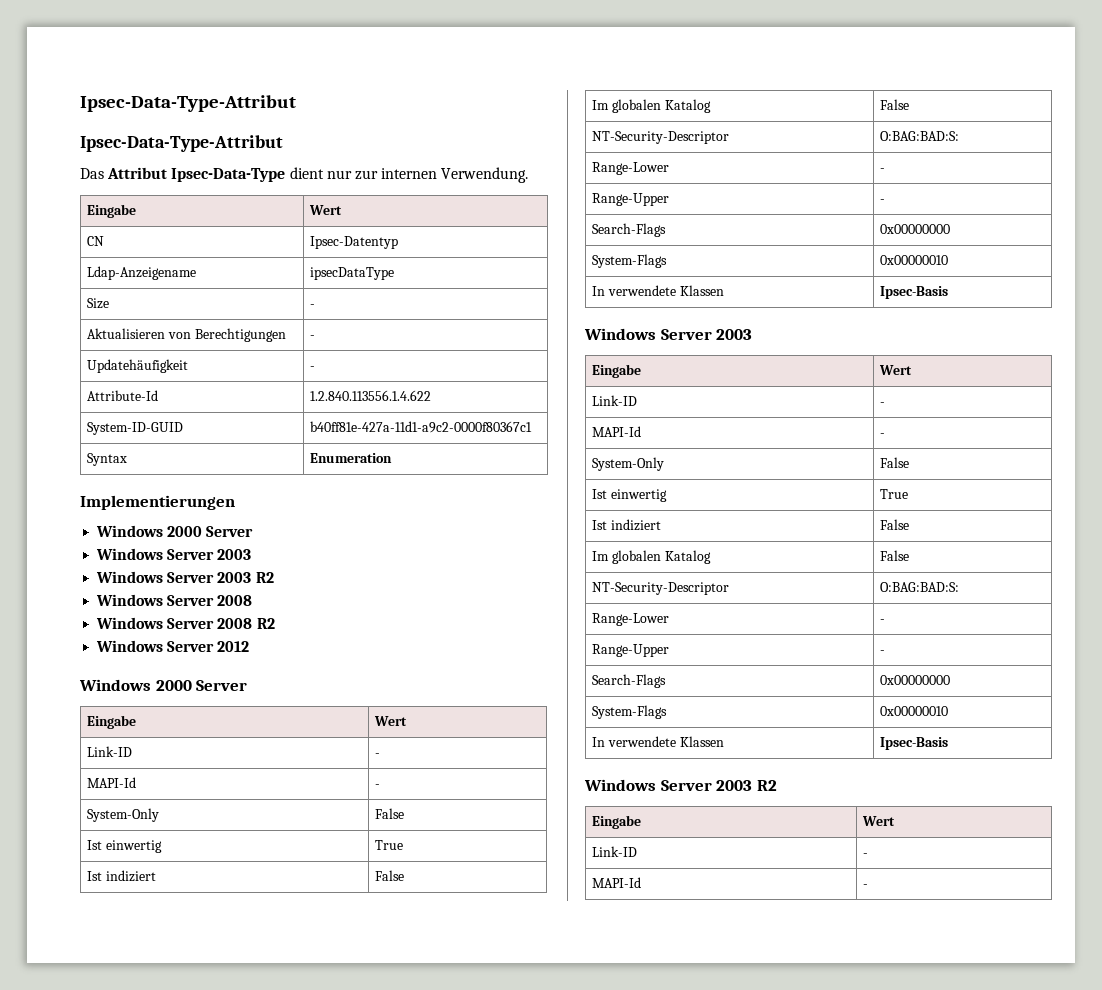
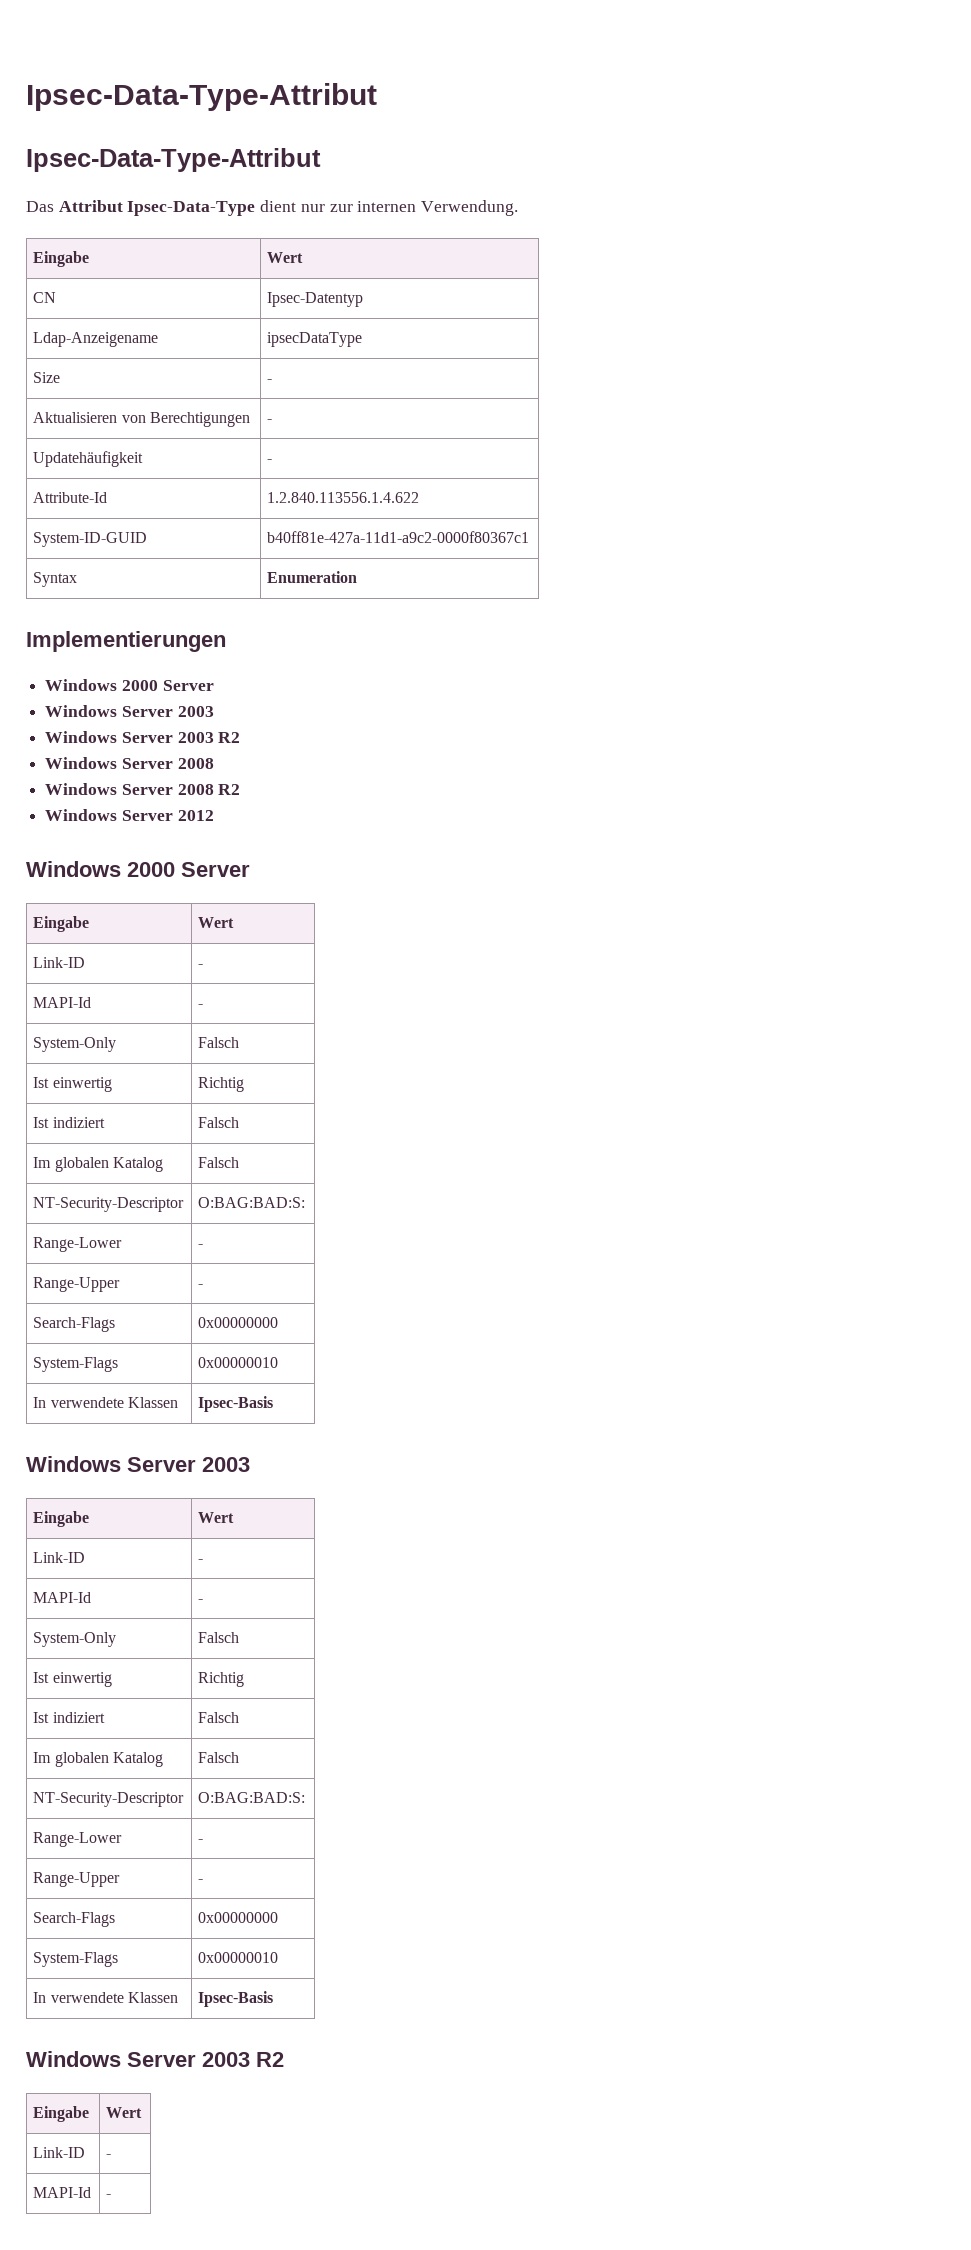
[375,808,405,819] [87,840,162,853] [375,840,404,850] [87,870,156,882] [375,870,405,881] [592,99,711,113] [880,99,910,110] False // Ist einwertig | True // Ist indiziert | False // Im globalen Katalog | False -> [198,1037,240,1048] [33,1077,112,1092] [198,1077,245,1092] [33,1117,105,1128] [198,1117,240,1128] [33,1157,163,1172] [198,1157,240,1168] Falsch // Ist einwertig | Richtig // Ist indiziert | Falsch // Im globalen Katalog | Falsch
[880,457,910,468] [592,489,667,502] [880,489,909,499] [592,519,661,531] [880,519,910,530] [592,550,711,564] [880,550,910,561] False // Ist einwertig | True // Ist indiziert | False // Im globalen Katalog | False -> [198,1632,240,1643] [33,1672,112,1687] [198,1672,245,1687] [33,1712,105,1723] [198,1712,240,1723] [33,1752,163,1767] [198,1752,240,1763] Falsch // Ist einwertig | Richtig // Ist indiziert | Falsch // Im globalen Katalog | Falsch

